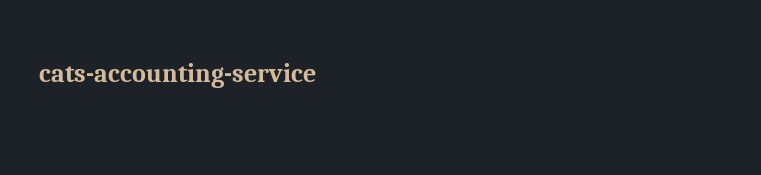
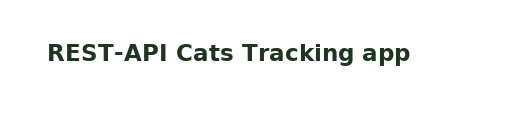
[39,63,316,88] cats-accounting-service -> [47,44,410,66] REST-API Cats Tracking app

